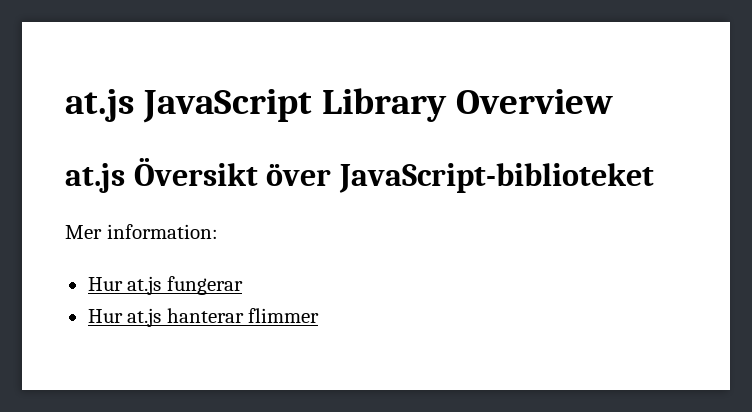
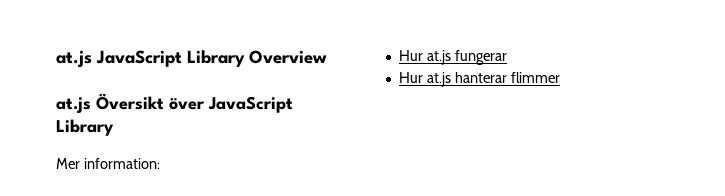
[338,163,654,193] JavaScript-biblioteket -> [208,96,293,113] [56,119,114,136] JavaScript Library

